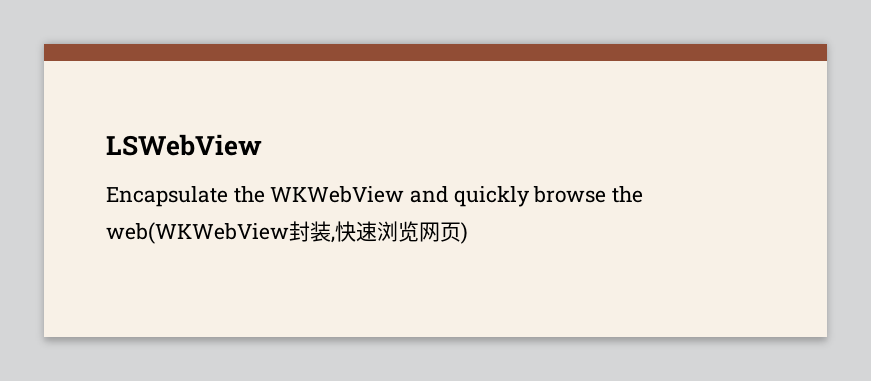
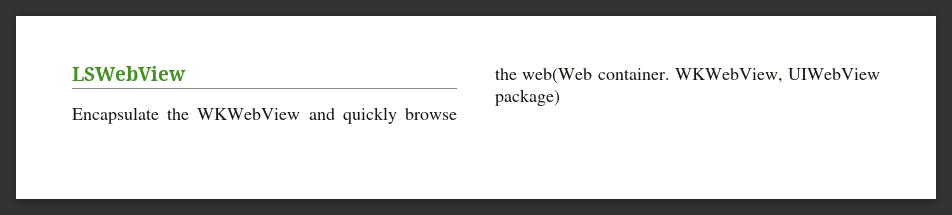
[106,221,468,244] web(WKWebView封装,快速浏览网页) -> [522,68,880,84] [495,89,560,106] web(Web container. WKWebView, UIWebView package)

